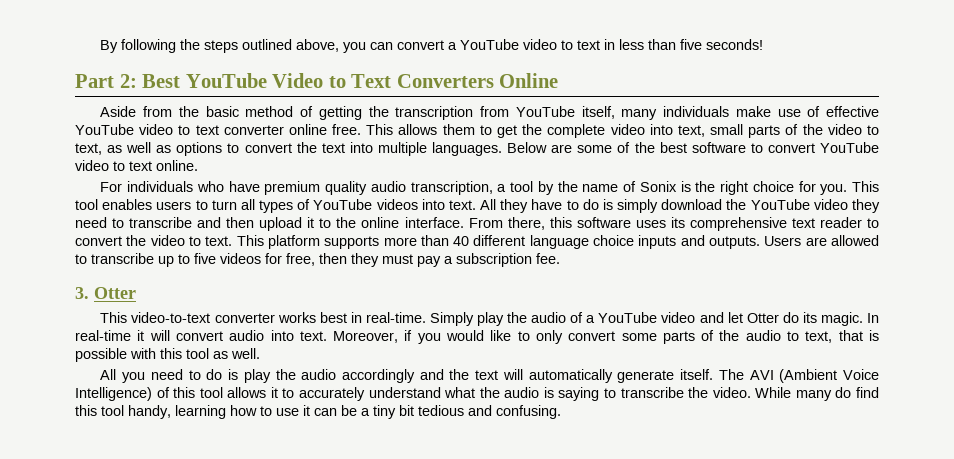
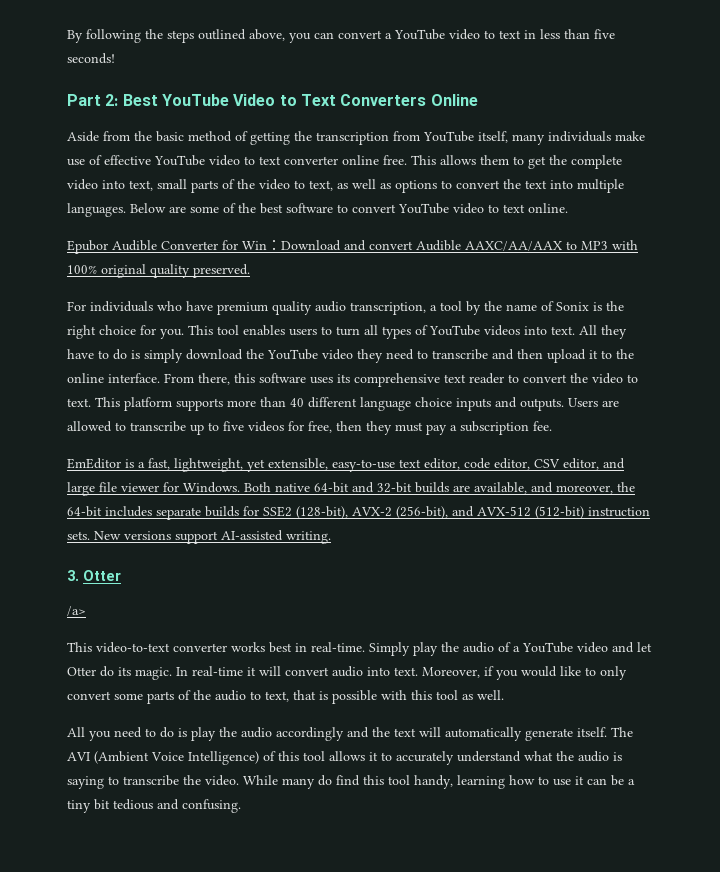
(198, 165) none -> [67,240,638,254] [67,264,250,278] // Epubor Audible Converter for Win：Download and convert Audible AAXC/AA/AAX to MP3 with 100% original quality preserved.
(560, 258) none -> [67,458,625,472] [67,482,635,496] [67,506,650,520] [67,530,331,544] // EmEditor is a fast, lightweight, yet extensible, easy-to-use text editor, code editor, CSV editor, and large file viewer for Windows. Both native 64-bit and 32-bit builds are available, and moreover, the 64-bit includes separate builds for SSE2 (128-bit), AVX-2 (256-bit), and AVX-512 (512-bit) instruction sets. New versions support AI-assisted writing.
(136, 293) none -> [67,606,86,616] // /a>

